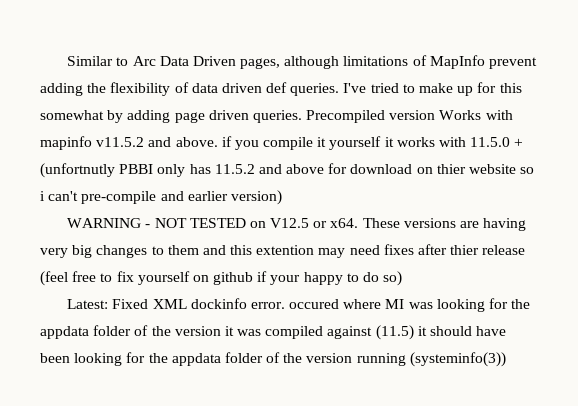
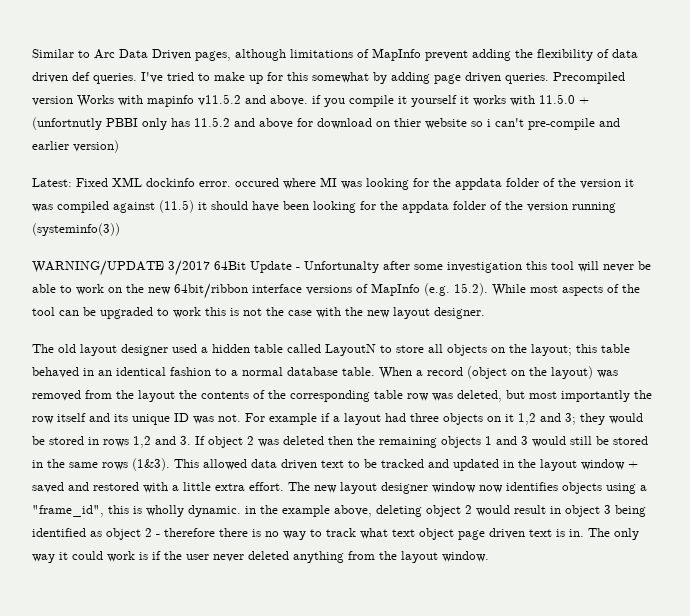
[67,218,527,231] [40,244,526,258] [40,271,403,286] // WARNING - NOT TESTED on V12.5 or x64. These versions are having very big changes to them and this extention may need fixes after thier release (feel free to fix yourself on github if your happy to do so) -> (119, 146) none
(506, 359) none -> [32,260,651,276] [32,283,640,299] [32,307,485,319] [32,344,630,356] [32,366,618,379] [32,390,652,402] [32,413,643,425] [32,436,648,448] [32,458,638,471] [32,482,647,494] [32,505,646,517] [32,528,639,540] [32,551,489,563] // WARNING/UPDATE 3/2017 64Bit Update - Unfortunalty after some investigation this tool will never be able to work on the new 64bit/ribbon interface versions of MapInfo (e.g. 15.2). While most aspects of the tool can be upgraded to work this is not the case with the new layout designer. // The old layout designer used a hidden table called LayoutN to store all objects on the layout; this table behaved in an identical fashion to a normal database table. When a record (object on the layout) was removed from the layout the contents of the corresponding table row was deleted, but most importantly the row itself and its unique ID was not. For example if a layout had three objects on it 1,2 and 3; they would be stored in rows 1,2 and 3. If object 2 was deleted then the remaining objects 1 and 3 would still be stored in the same rows (1&3). This allowed data driven text to be tracked and updated in the layout window + saved and restored with a little extra effort. The new layout designer window now identifies objects using a "frame_id", this is wholly dynamic. in the example above, deleting object 2 would result in object 3 being identified as object 2 - therefore there is no way to track what text object page driven text is in. The only way it could work is if the user never deleted anything from the layout window.

